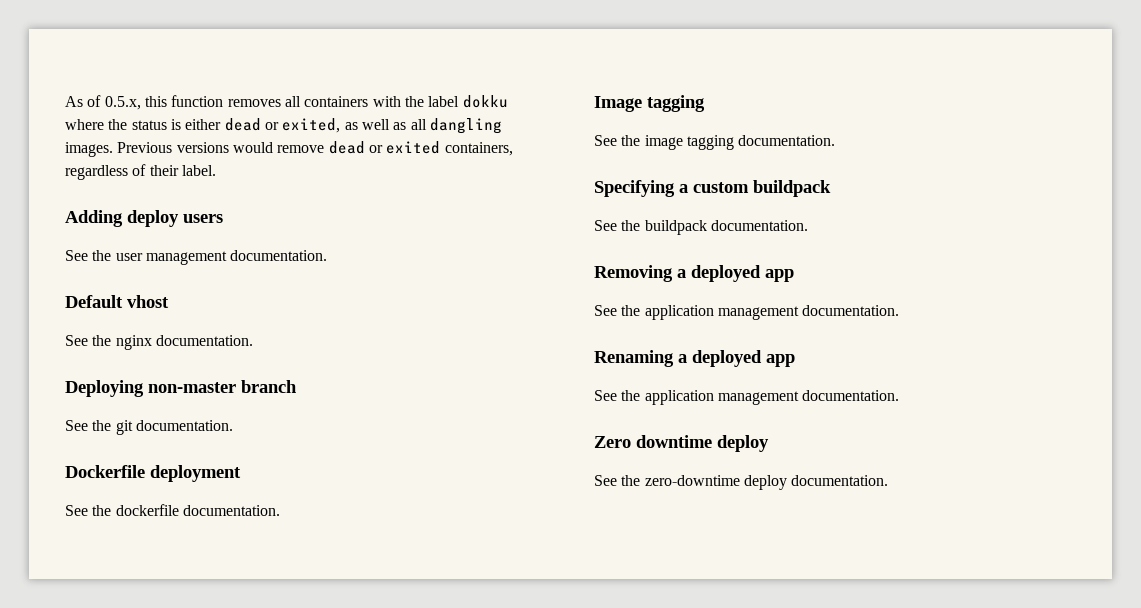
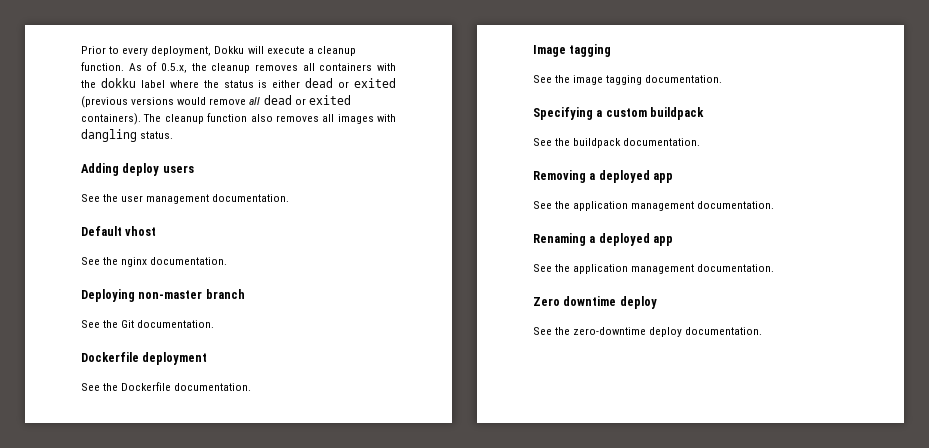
(65, 101) none -> [81,46,356,56] [81,62,124,71] Prior to every deployment, Dokku will execute a cleanup function.
[144,95,224,107] this function -> [191,63,251,73] the cleanup
[428,95,508,108] label dokku -> [100,78,165,88] dokku label
[282,118,502,134] [65,142,173,157] exited, as well as all dangling images. Previous -> [354,78,396,88] [81,96,128,108] exited (previous
[328,141,513,156] [65,164,216,180] dead or exited containers, regardless of their label. -> [249,95,351,105] [81,113,396,125] [81,129,174,142] all dead or exited containers). The cleanup function also removes all images with dangling status.
[115,420,133,435] git -> [121,320,135,328] Git
[115,504,179,516] dockerfile -> [121,382,172,391] Dockerfile

